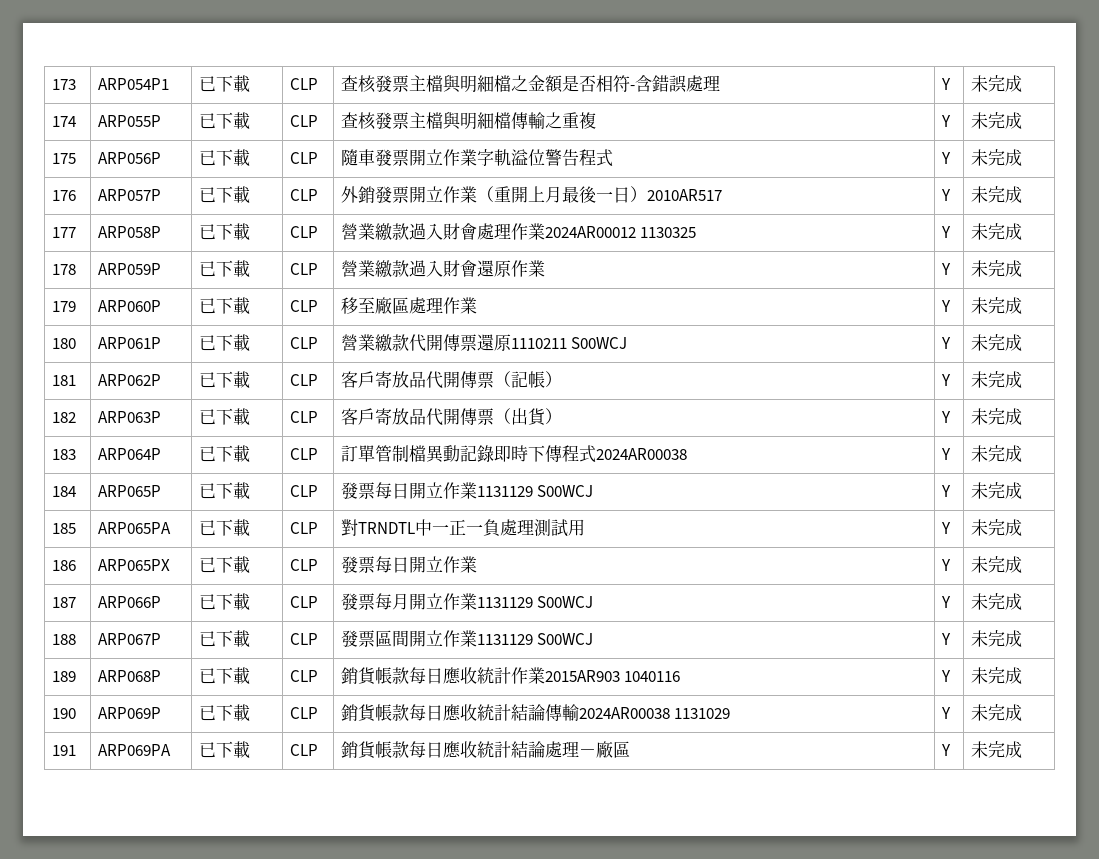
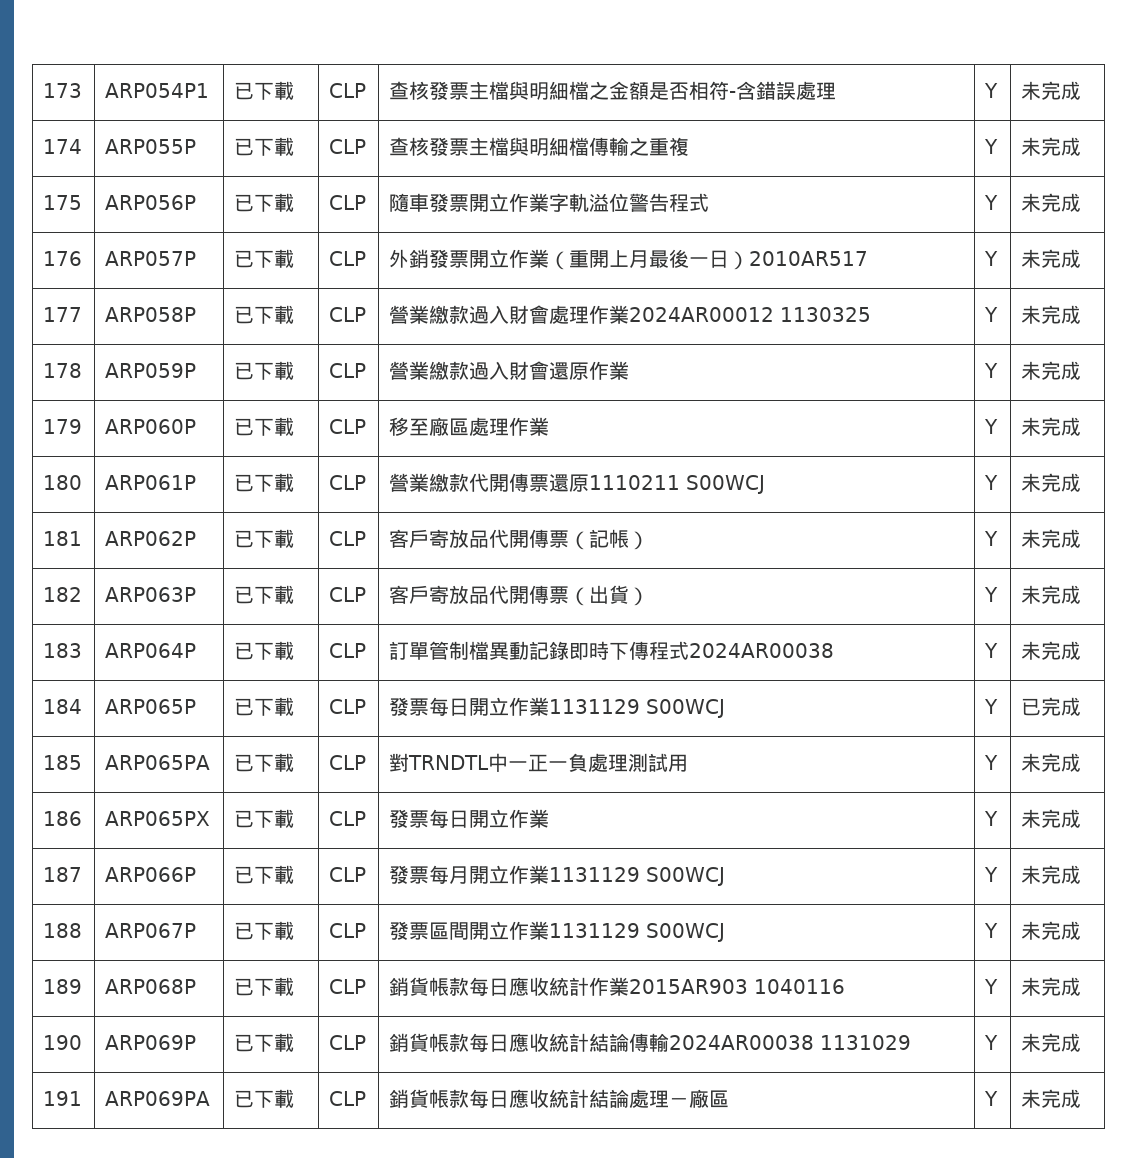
[970,482,988,499] 未 -> [1021,698,1042,716] 已

